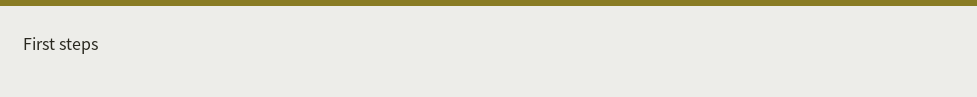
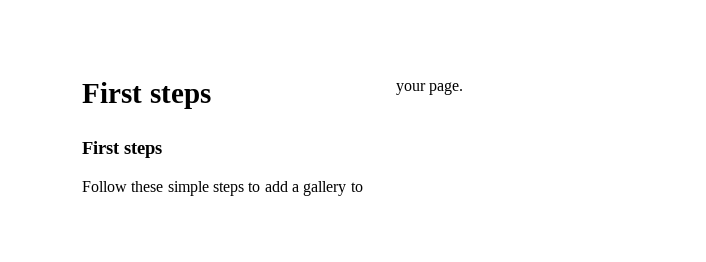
[23,37,99,54] First steps -> [82,82,211,109] [82,141,162,158] [82,181,363,196] [396,82,464,95] First steps // First steps // Follow these simple steps to add a gallery to your page.

